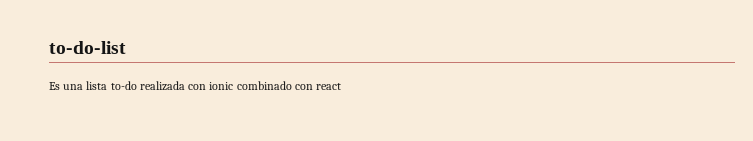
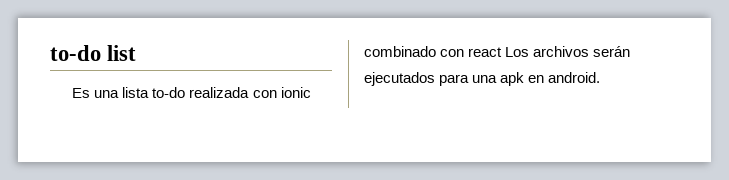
[49,41,126,54] to-do-list -> [50,45,137,61] to-do list
(342, 86) none -> [505,46,631,57] [364,72,601,86] Los archivos serán ejecutados para una apk en android.

